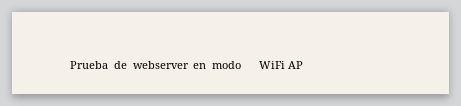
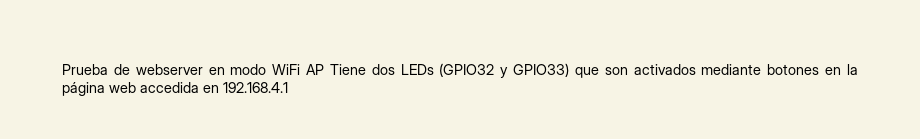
(303, 65) none -> [329,63,859,78] [62,82,288,96] Tiene dos LEDs (GPIO32 y GPIO33) que son activados mediante botones en la página web accedida en 192.168.4.1

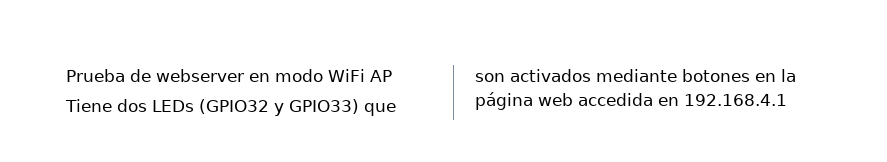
(325, 69) none -> (392, 76) //

